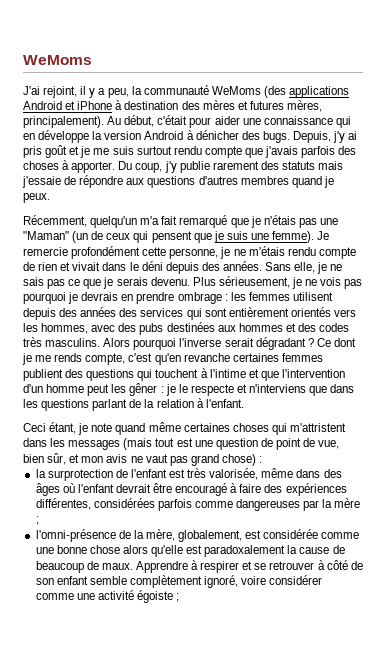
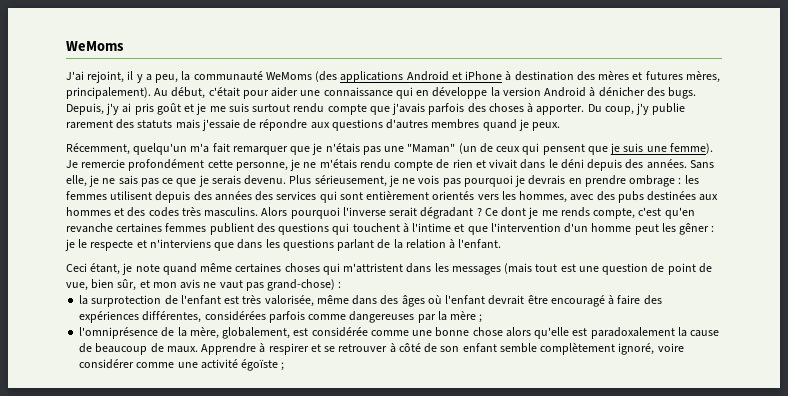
[179,215,228,228] remarqué -> [232,146,288,155] remarquer
[190,454,256,466] grand chose) -> [267,279,336,291] grand-chose)
[35,529,116,542] l'omni-présence -> [79,327,159,339] l'omniprésence
[136,590,173,603] égoiste -> [241,359,279,371] égoïste

